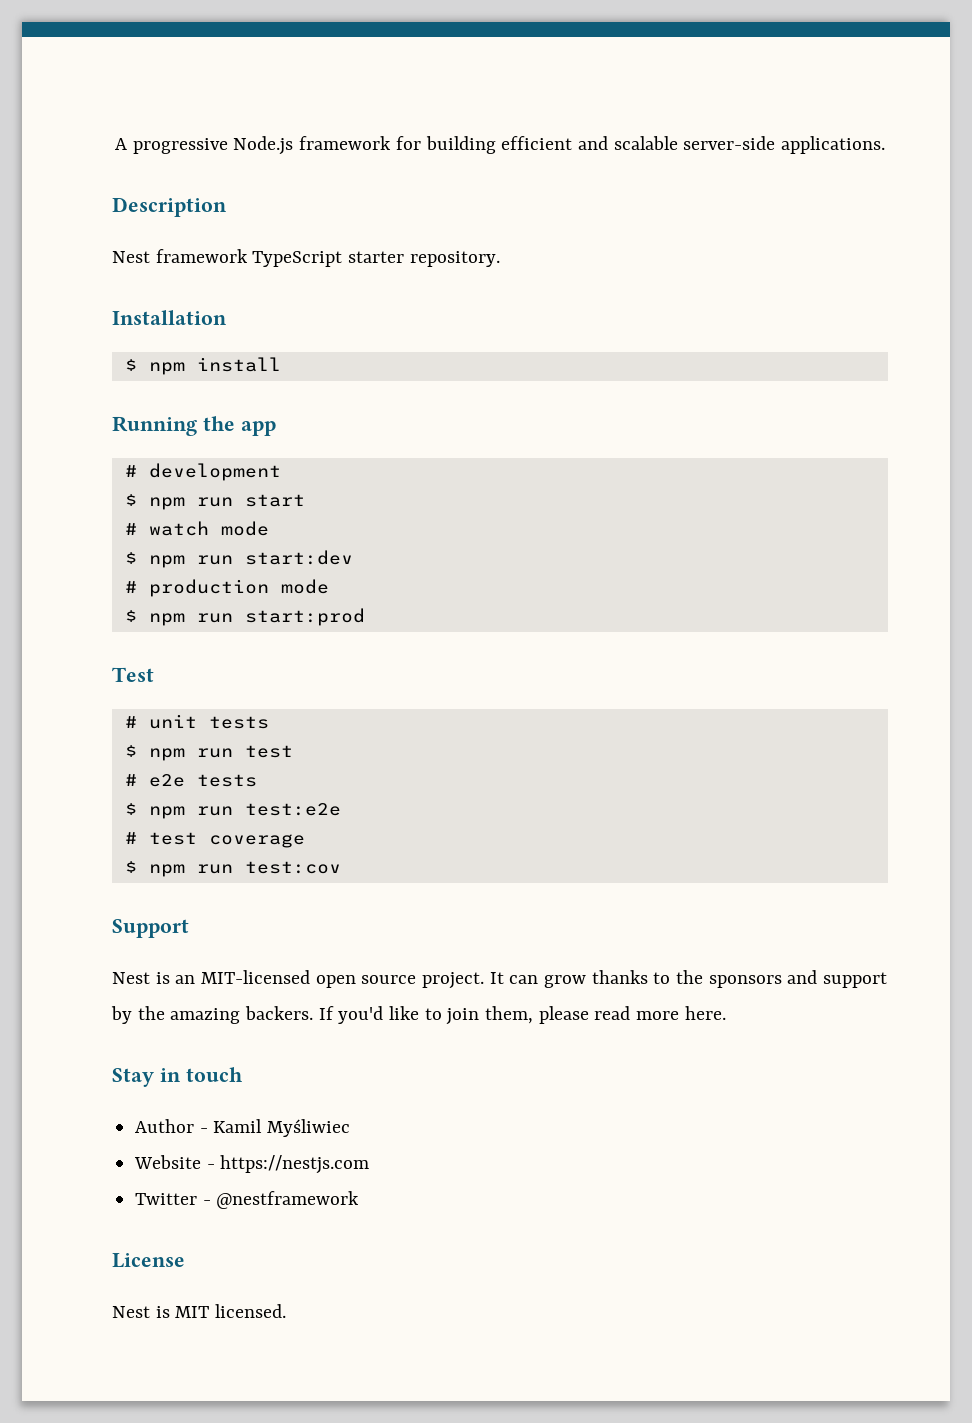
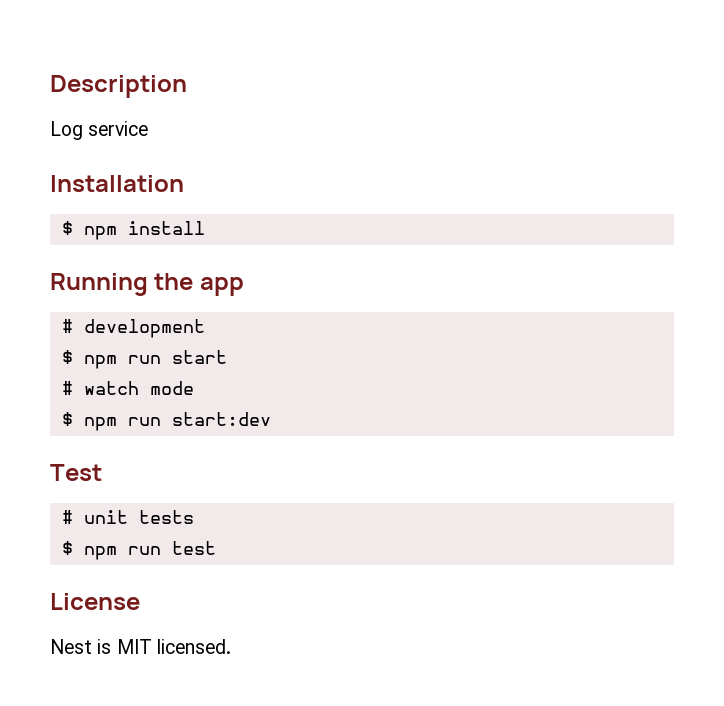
[115,136,885,155] [112,197,227,217] [112,249,500,267] A progressive Node.js framework for building efficient and scalable server-side applications. // Description // Nest framework TypeScript starter repository. -> [50,75,187,98] [50,121,149,140] Description // Log service
[124,579,329,597] [124,608,365,626] // # production mode // $ npm run start:prod -> (271, 419) none
[124,774,257,787] [124,803,341,819] [124,832,305,848] [124,861,341,877] [112,919,189,938] [112,970,888,989] [111,1006,726,1025] [112,1067,243,1087] [135,1119,351,1137] [134,1155,370,1174] [135,1191,360,1209] // # e2e tests // $ npm run test:e2e // # test coverage // $ npm run test:cov // Support // Nest is an MIT-licensed open source project. It can grow thanks to the sponsors and support by the amazing backers. If you'd like to join them, please read more here. // Stay in touch // Author - Kamil Myśliwiec // Website - https://nestjs.com // Twitter - @nestframework -> (216, 548) none

